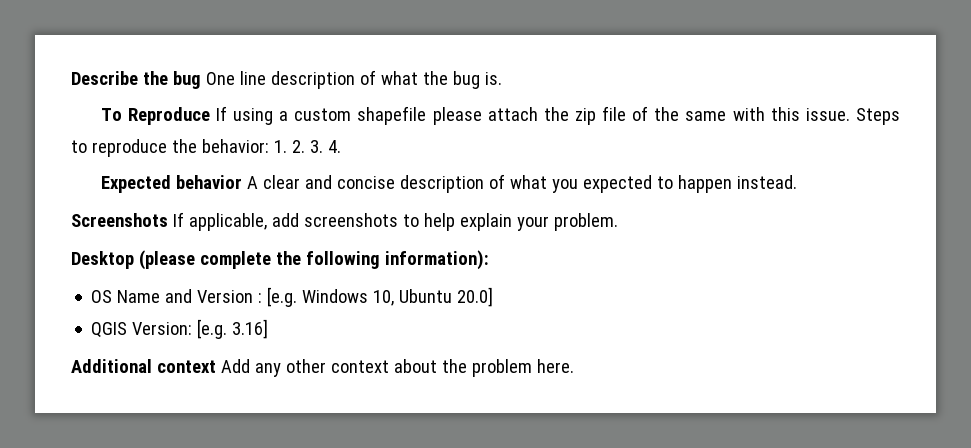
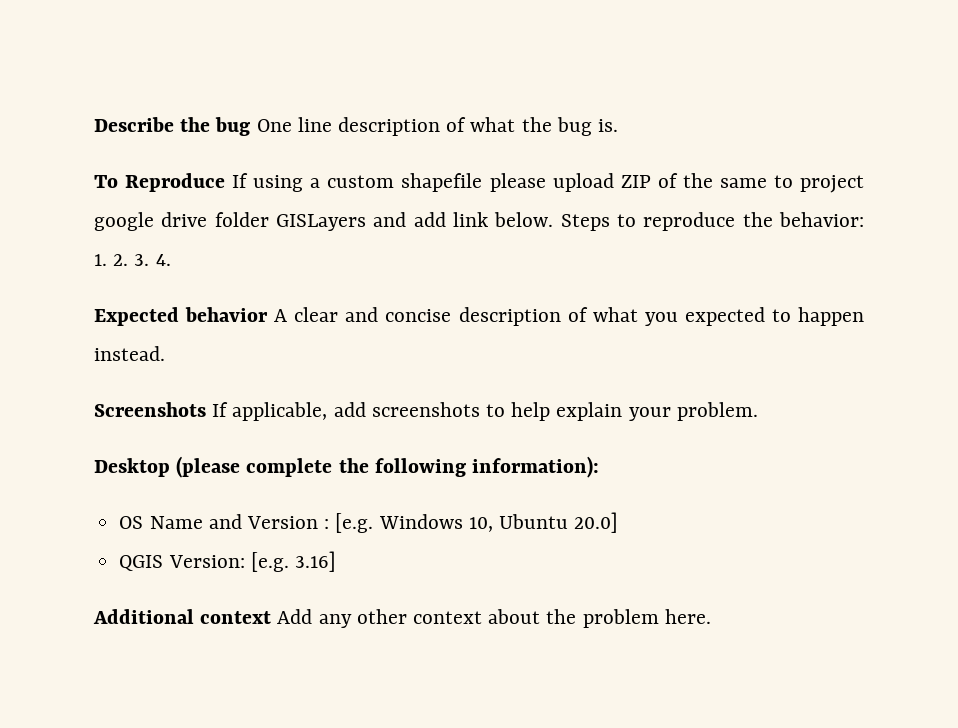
[487,106,850,125] attach the zip file of the same with this issue. -> [552,173,864,193] [94,212,554,231] upload ZIP of the same to project google drive folder GISLayers and add link below.

